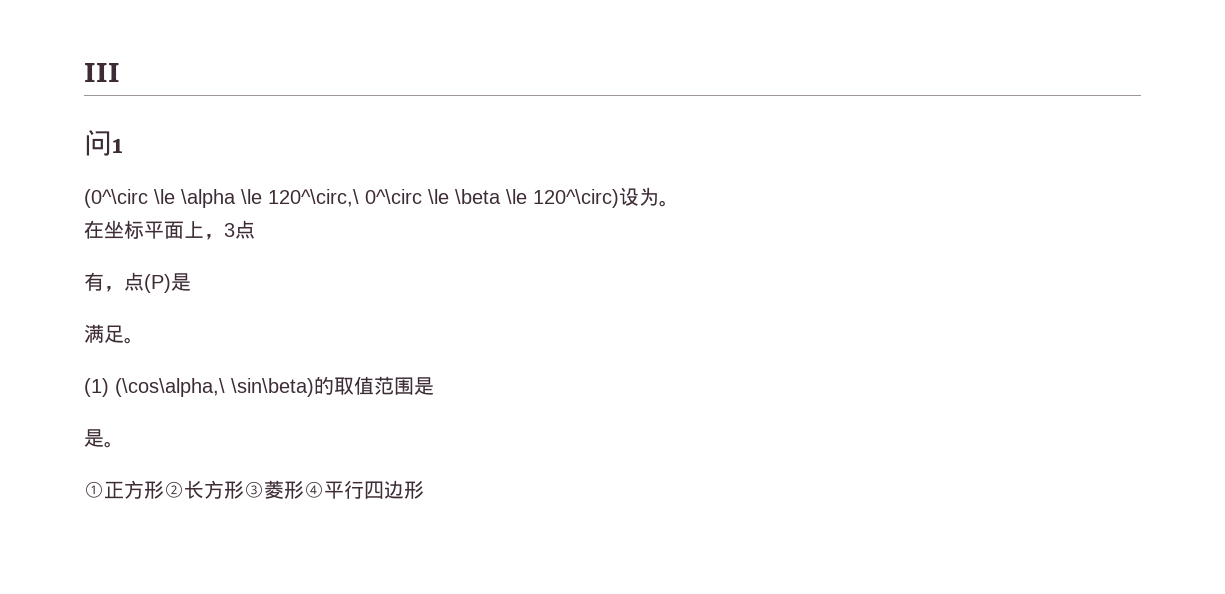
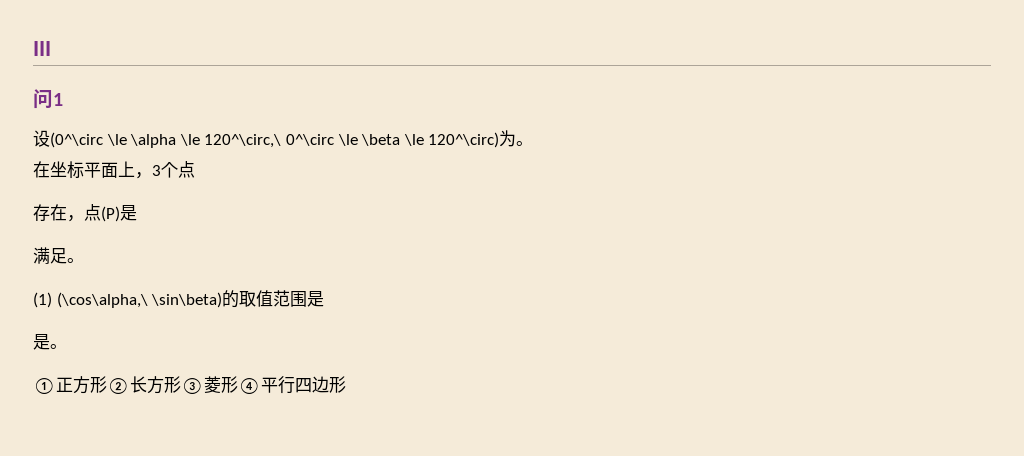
(123, 145) none -> [33,130,50,147] 设
[619,187,639,206] 设 -> (500, 140) none
(235, 230) none -> [161,162,178,178] 个
[84,272,104,291] 有 -> [33,204,67,221] 存在

